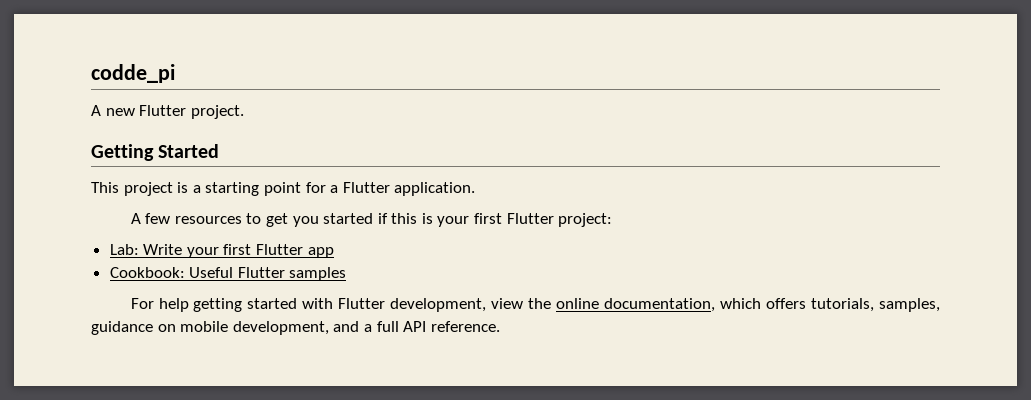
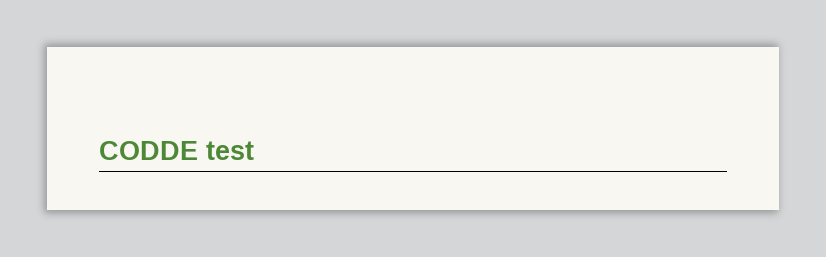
[91,64,175,83] [91,105,244,119] [91,144,220,161] [91,182,476,196] [130,213,613,227] [109,244,334,258] [109,267,347,281] [130,298,941,312] [91,321,500,335] codde_pi // A new Flutter project. // Getting Started // This project is a starting point for a Flutter application. // A few resources to get you started if this is your first Flutter project: // Lab: Write your first Flutter app // Cookbook: Useful Flutter samples // For help getting started with Flutter development, view the online documentation, which offers tutorials, samples, guidance on mobile development, and a full API reference. -> [99,141,254,160] CODDE test

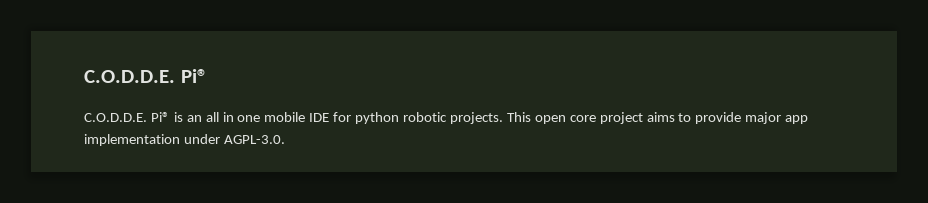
[99,141,254,160] CODDE test -> [84,69,208,83] [84,112,809,124] [84,134,285,146] C.O.D.D.E. Pi® // C.O.D.D.E. Pi® is an all in one mobile IDE for python robotic projects. This open core project aims to provide major app implementation under AGPL-3.0.

